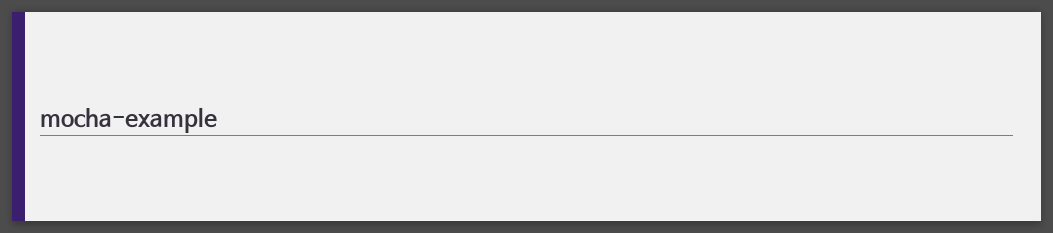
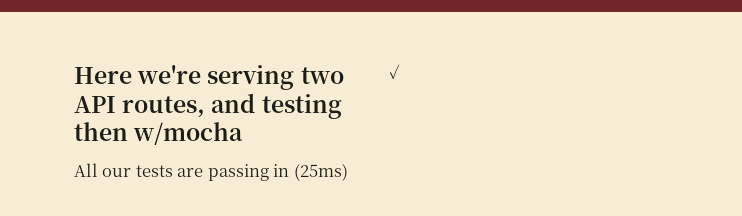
[40,107,217,133] mocha-example -> [74,65,344,90] [74,93,342,119] [74,122,244,145] [74,163,348,181] [389,64,400,79] Here we're serving two API routes, and testing then w/mocha // All our tests are passing in (25ms) ✓

